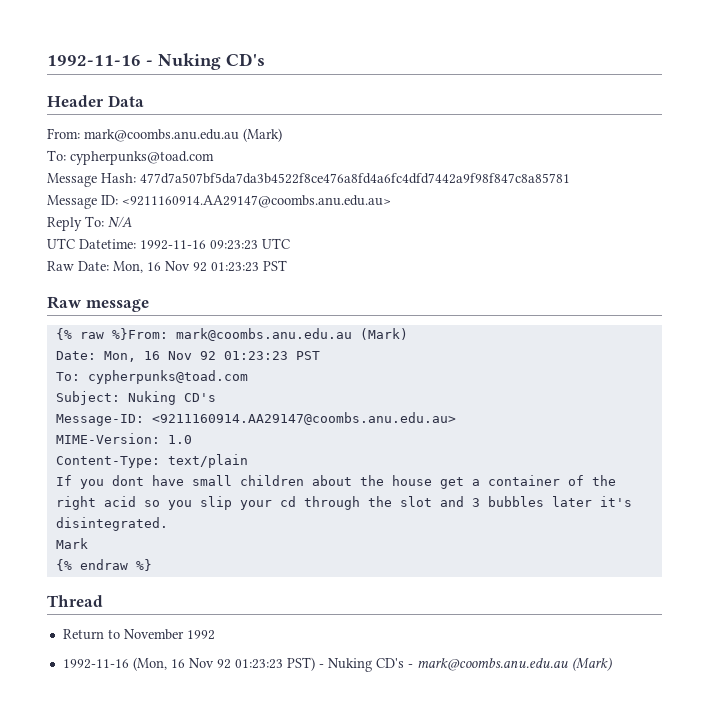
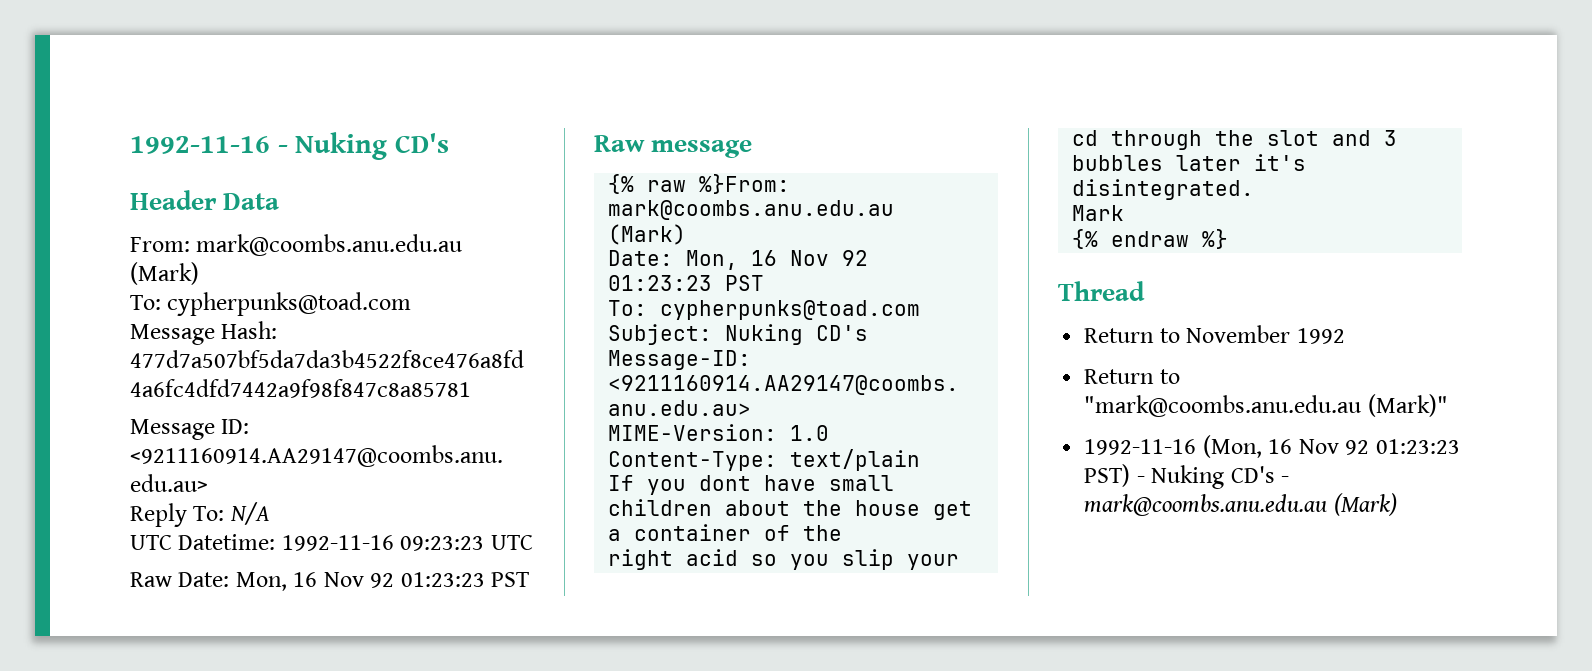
(215, 635) none -> [1084,369,1180,384] [1084,394,1448,417] // Return to "mark@coombs.anu.edu.au (Mark)"

